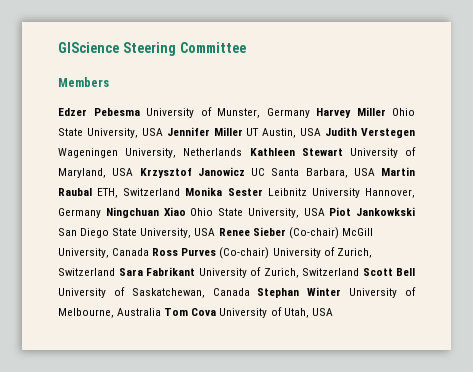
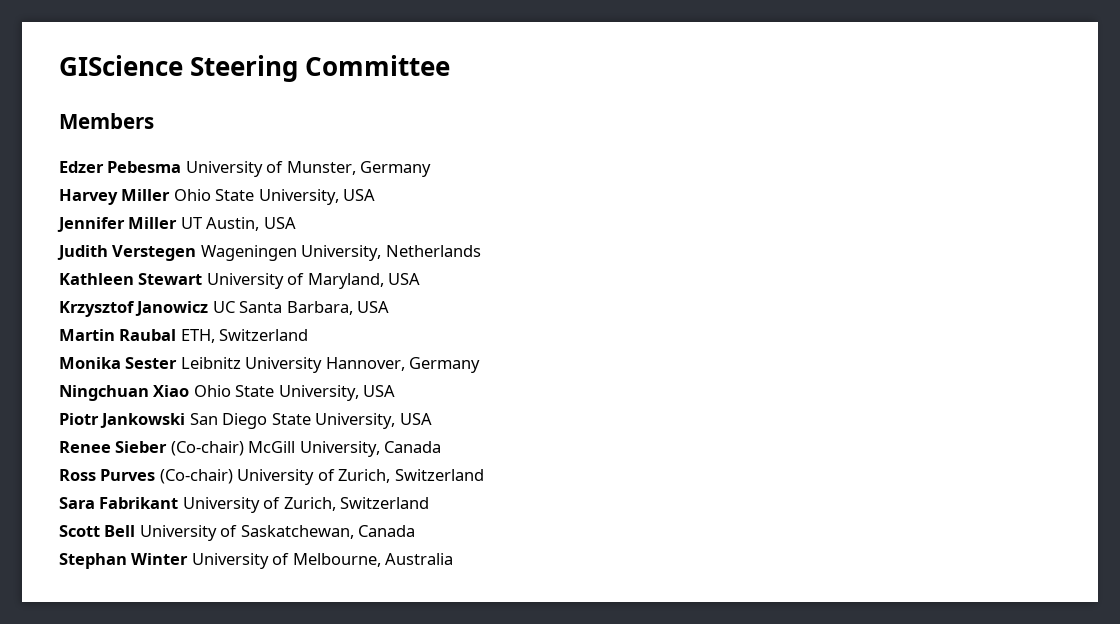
(310, 113) none -> (432, 169) //
(163, 132) none -> (376, 195) //
(322, 132) none -> (296, 223) //
(243, 152) none -> (481, 251) //
(134, 172) none -> (421, 279) //
(375, 172) none -> (390, 307) //
(181, 192) none -> (309, 335) //
(101, 213) none -> (481, 365) //
[329,207,415,216] Piot Jankowkski -> [59,413,186,428] // Piotr Jankowski
(216, 232) none -> (432, 419) //
(150, 252) none -> (442, 447) //
(115, 272) none -> (484, 475) //
(359, 272) none -> (430, 503) //
(250, 292) none -> (416, 531) //
[164,307,333,318] Tom Cova University of Utah, USA -> (454, 559) none

